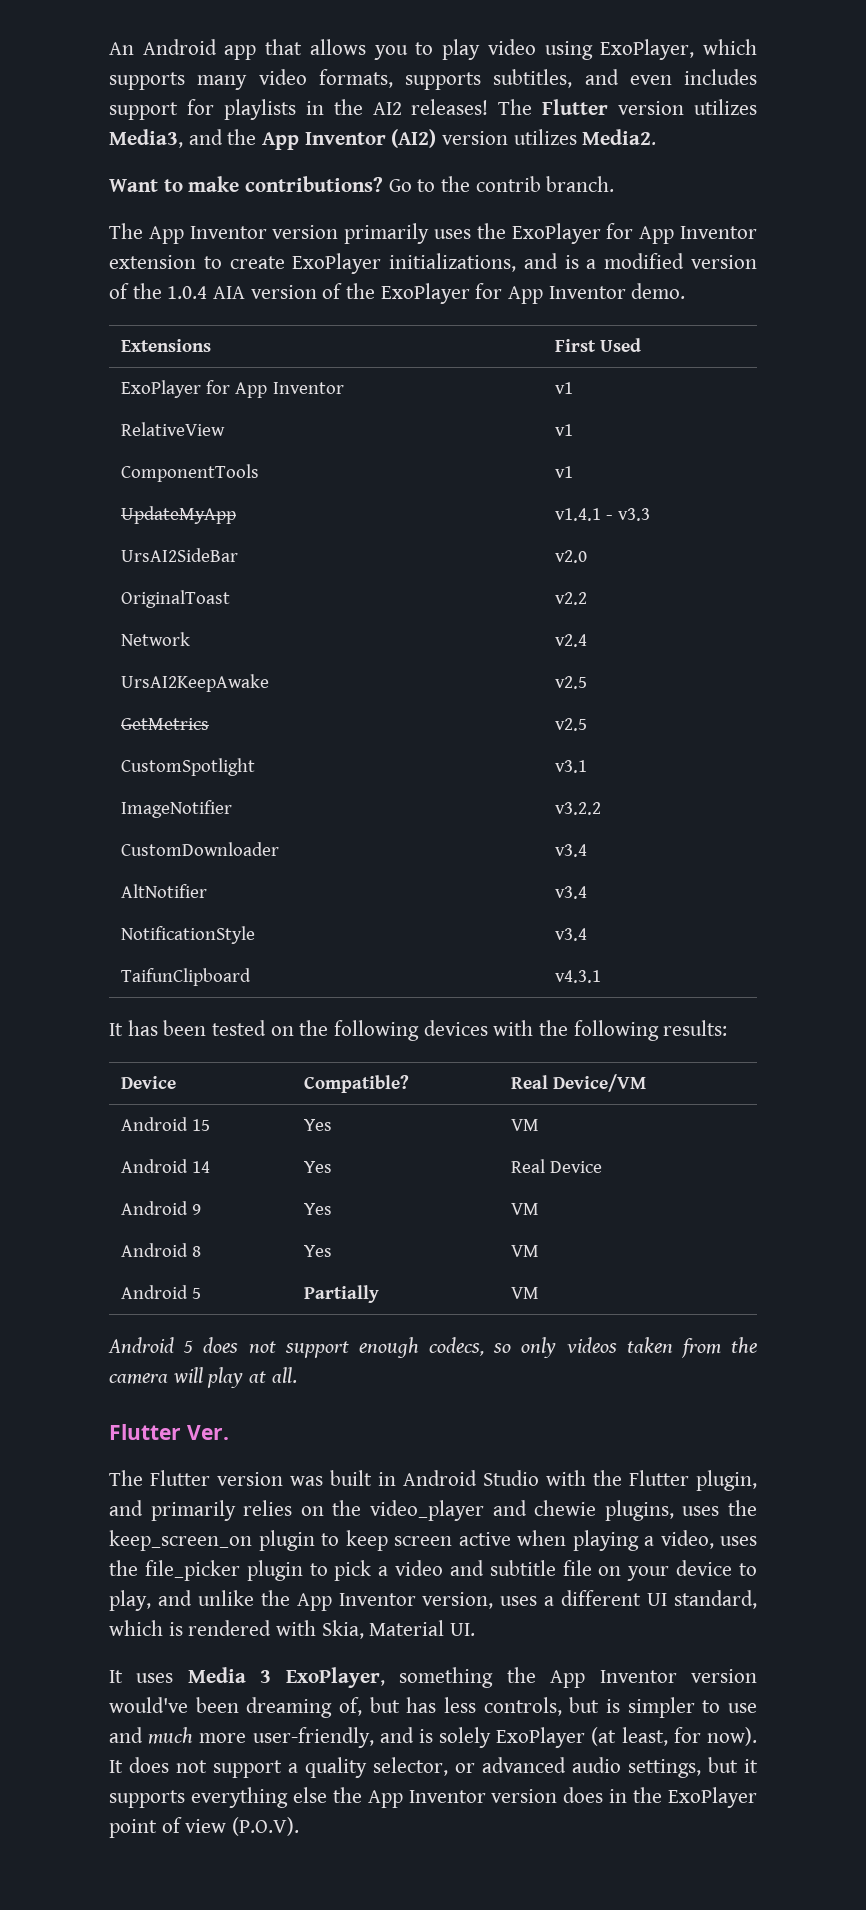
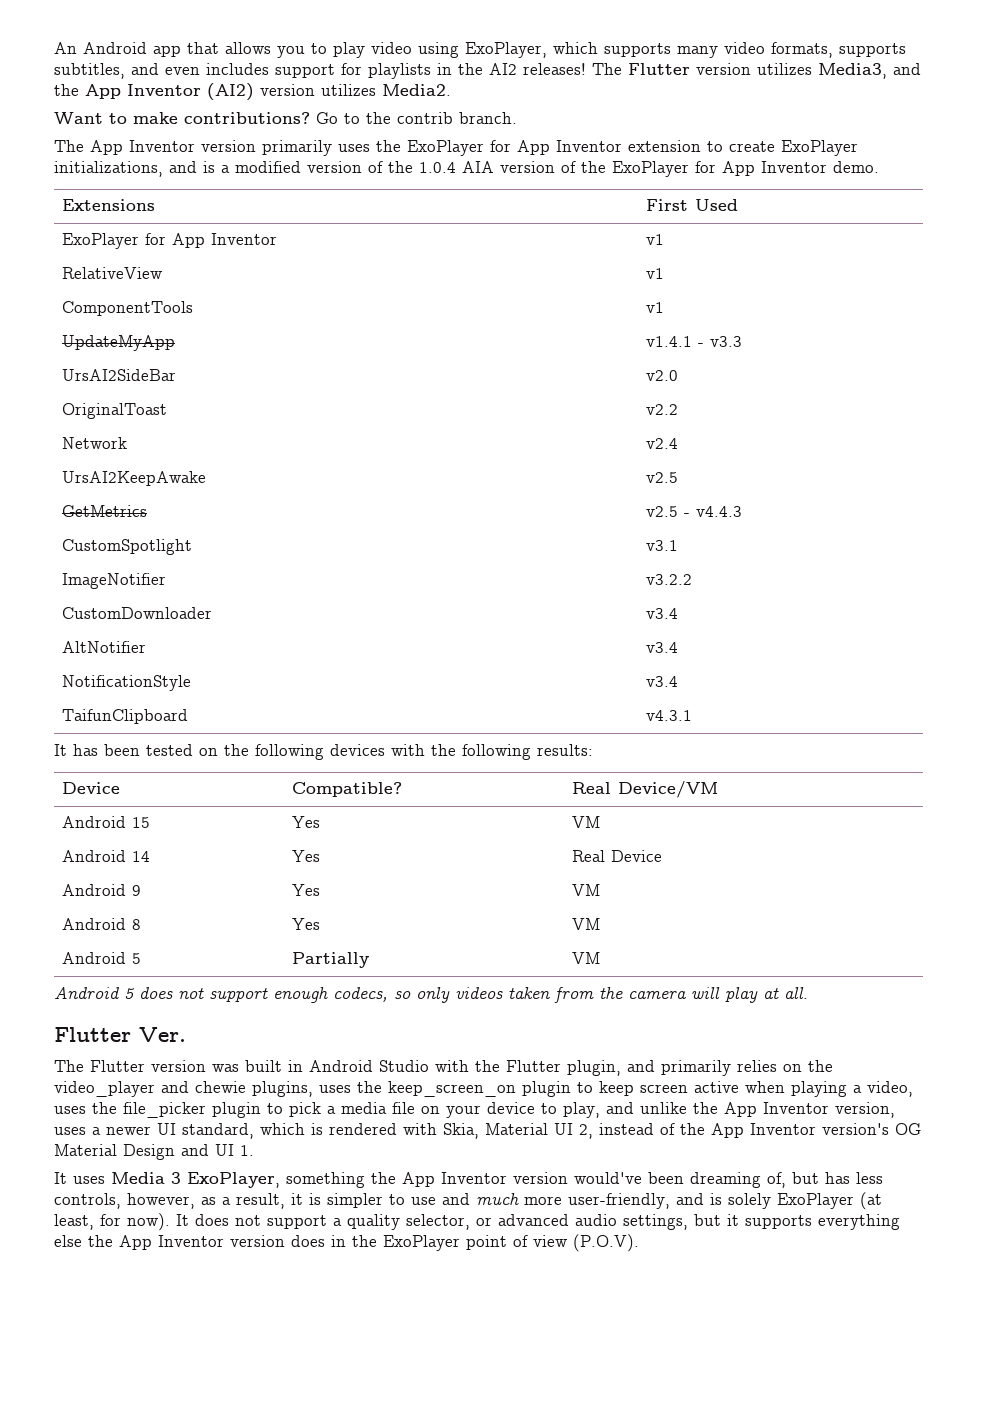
(588, 724) none -> [683,506,742,517] - v4.4.3
[395,1560,556,1576] video and subtitle -> [341,1102,387,1114] media
[561,1590,642,1606] different -> [106,1126,151,1135] newer
[450,1623,476,1636] UI. -> [554,1123,921,1139] [54,1144,254,1160] UI 2, instead of the App Inventor version's OG Material Design and UI 1.
[569,1697,600,1713] but -> [127,1193,303,1209] however, as a result, it

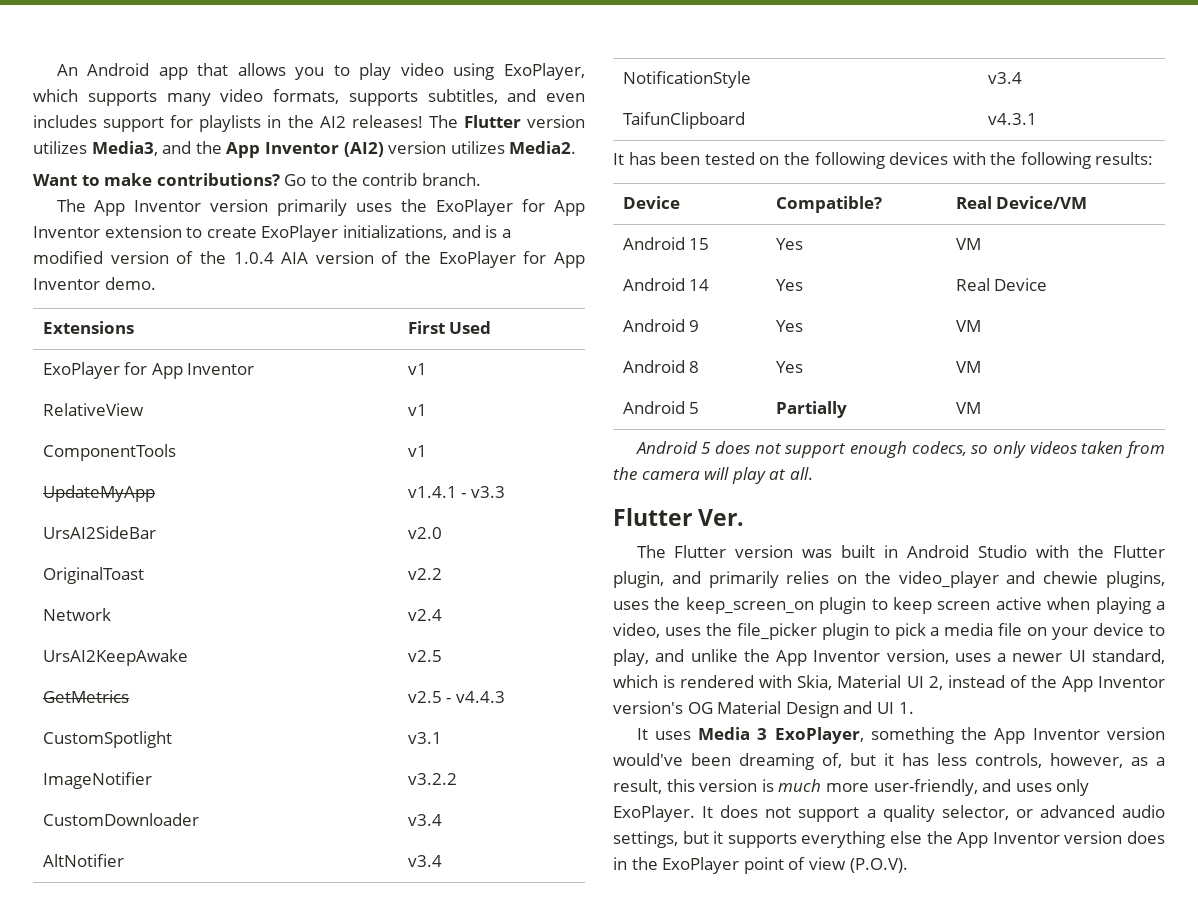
(819, 1178) none -> [884,753,894,766] it
[291,1192,882,1210] [54,1213,170,1231] it is simpler to use and much more user-friendly, and is solely ExoPlayer (at least, for now). -> [666,779,1090,796] [613,805,695,822] this version is much more user-friendly, and uses only ExoPlayer.

